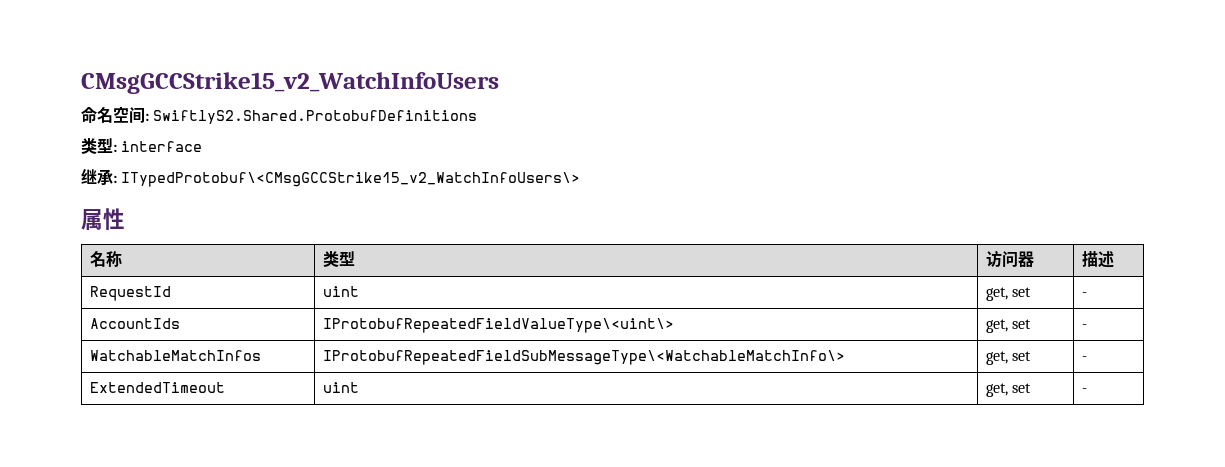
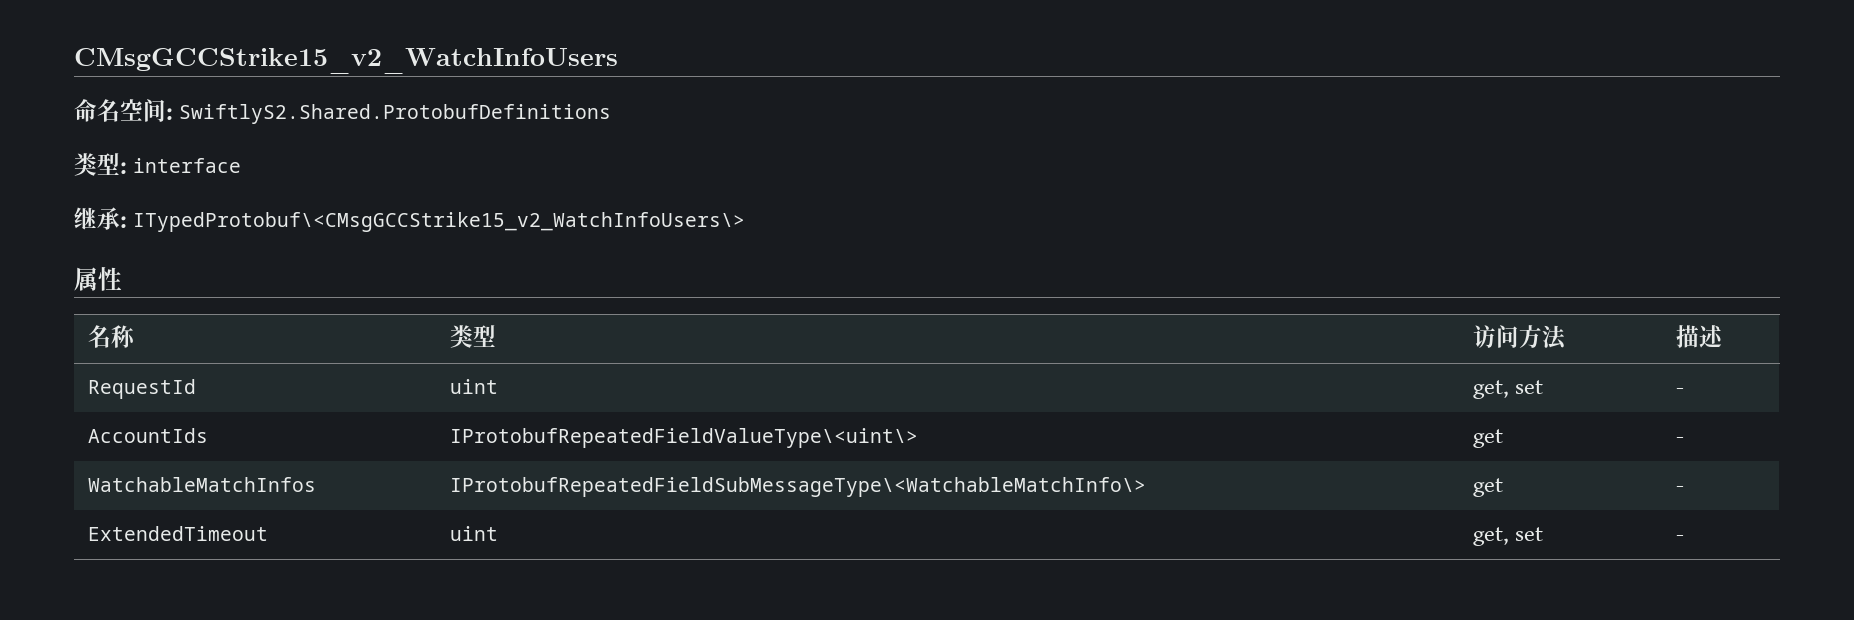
[1018,251,1035,268] 器 -> [1518,325,1567,350] 方法
[986,319,1032,333] get, set -> [1472,429,1503,448] get
[986,351,1032,365] get, set -> [1472,478,1503,497] get

